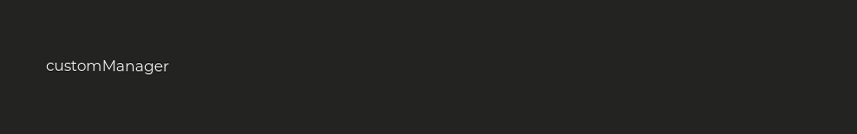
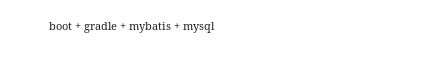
[45,59,170,75] customManager -> [49,22,215,33] boot + gradle + mybatis + mysql

